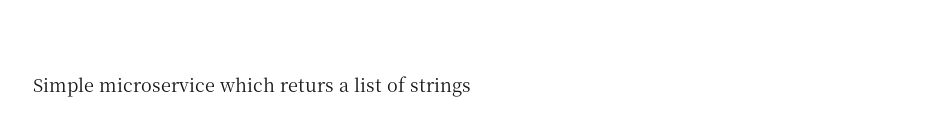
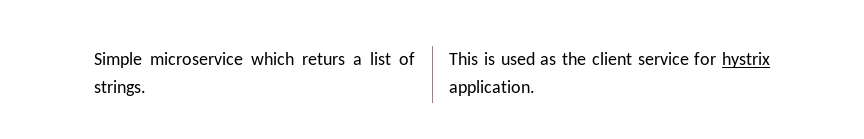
[410,77,471,97] strings -> [94,80,146,96] [449,52,770,68] [449,80,535,96] strings. // This is used as the client service for hystrix application.

